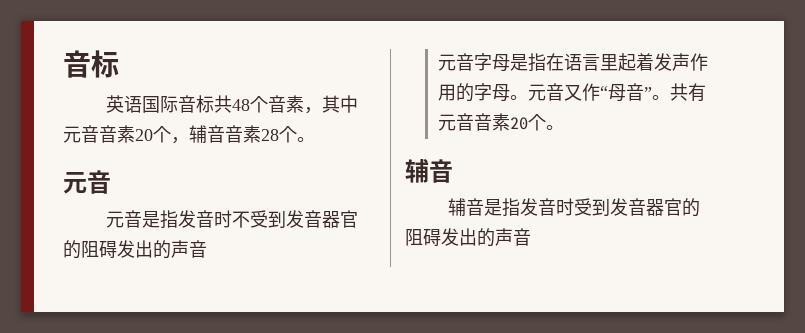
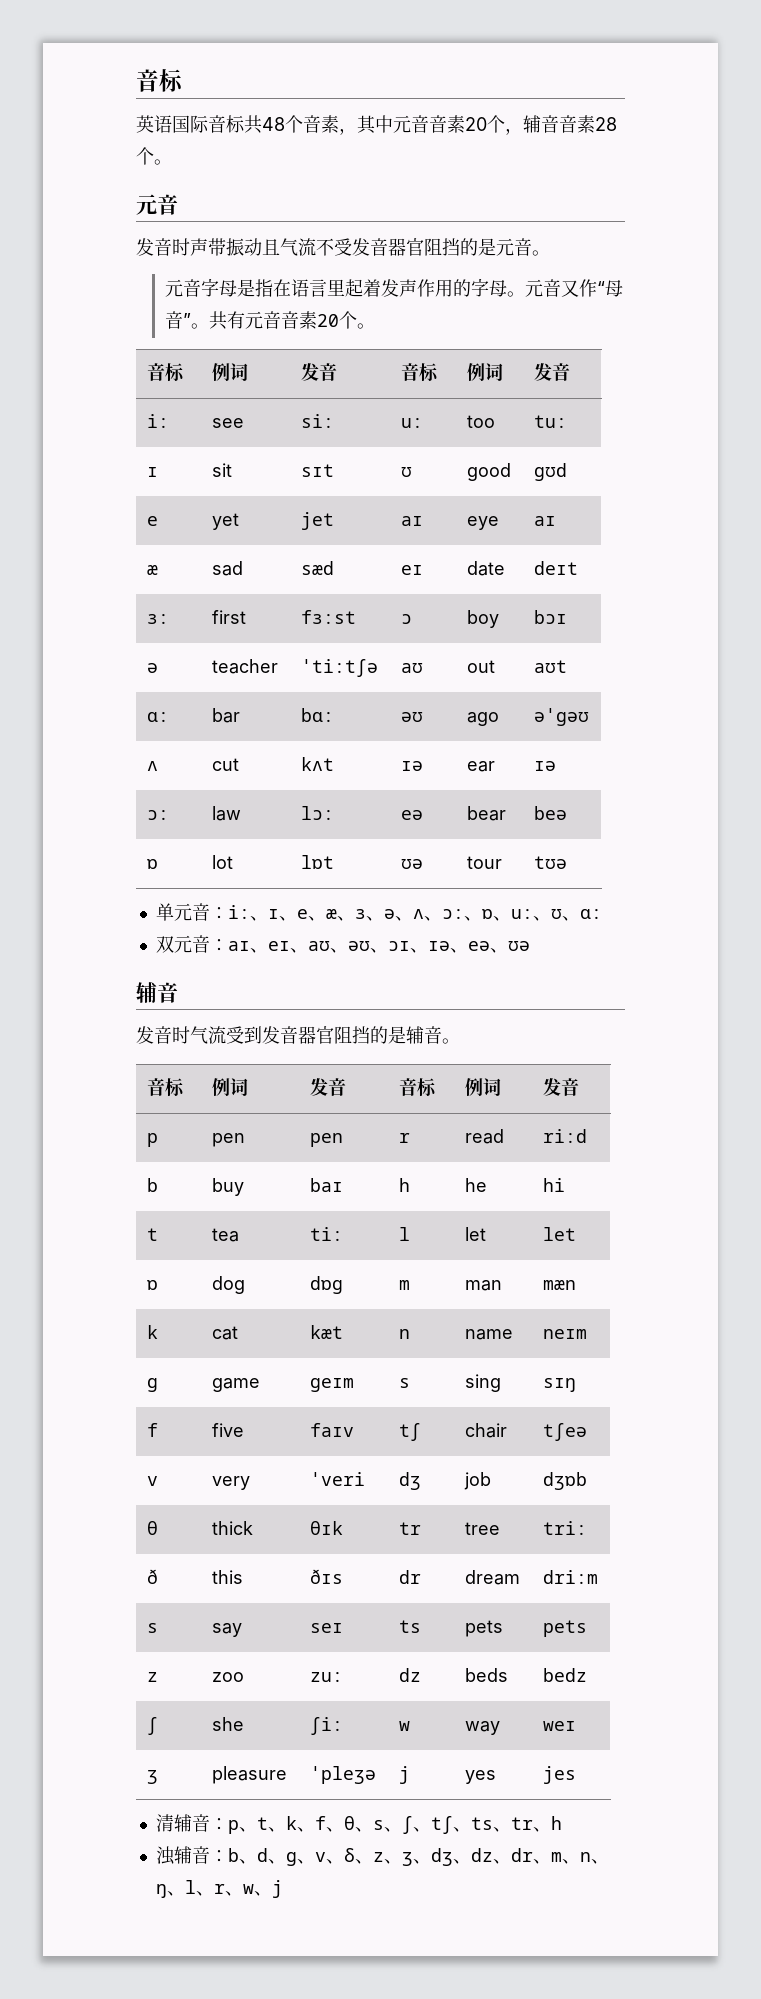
[105,210,358,229] [63,240,207,259] 元音是指发音时不受到发音器官的阻碍发出的声音 -> [136,238,550,256] 发音时声带振动且气流不受发音器官阻挡的是元音。
[405,158,453,183] [447,198,700,217] [405,228,531,247] // 辅音 // 辅音是指发音时受到发音器官的阻碍发出的声音 -> [147,363,186,382] [212,363,249,381] [301,363,338,381] [401,363,440,382] [467,363,504,381] [534,363,571,381] [147,414,170,428] [212,418,245,428] [301,414,335,428] [401,418,424,428] [467,415,496,428] [534,415,568,428] [147,467,159,477] [212,463,233,477] [301,464,335,477] [401,467,413,477] [467,463,512,481] [534,463,568,481] [147,516,159,526] [212,513,240,530] [301,512,335,530] [401,516,424,526] [467,516,500,530] [534,516,557,526] [147,565,159,575] [212,561,244,576] [301,561,335,575] [401,565,424,575] [467,561,506,576] [534,561,579,575] [147,614,170,624] [212,610,247,624] [301,610,357,624] [401,614,413,624] [467,610,500,628] [534,610,568,624] [147,663,159,673] [212,659,279,674] [301,659,379,677] [401,663,424,673] [467,660,496,673] [534,660,568,673] [147,712,170,722] [212,708,241,723] [301,708,335,722] [401,712,424,722] [467,712,500,726] [534,708,590,726] [147,761,159,771] [212,758,240,771] [301,757,335,771] [401,761,424,771] [467,761,496,772] [534,761,557,771] [147,810,170,820] [212,806,242,821] [301,806,335,820] [401,810,424,820] [467,806,507,821] [534,806,568,820] [147,859,159,869] [212,855,234,869] [301,855,335,869] [401,859,424,869] [467,856,503,869] [534,856,568,869] [155,903,602,921] [155,935,530,953] [136,982,178,1003] [136,1026,460,1044] [147,1078,186,1097] [212,1078,249,1096] [310,1078,347,1096] [399,1078,438,1097] [465,1078,502,1096] [543,1078,580,1096] [147,1133,159,1147] [212,1133,246,1147] [310,1133,344,1147] [399,1133,411,1143] [465,1129,505,1144] [543,1129,588,1143] [147,1178,159,1192] [212,1178,245,1196] [310,1178,344,1192] [399,1178,411,1192] [465,1178,488,1192] [543,1178,566,1192] [147,1228,159,1241] [212,1228,240,1242] [310,1227,344,1241] [399,1227,411,1241] [465,1227,487,1241] [543,1227,577,1241] [147,1280,159,1290] [212,1276,246,1294] [310,1276,344,1294] [399,1280,411,1290] [465,1280,503,1291] [543,1280,577,1290] [147,1325,159,1339] [212,1326,239,1340] [310,1325,344,1339] [399,1329,411,1339] [465,1329,514,1340] [543,1329,588,1339] [147,1378,159,1392] [212,1378,261,1392] [310,1378,355,1392] [399,1378,411,1388] [465,1374,502,1392] [543,1378,577,1392] [147,1423,159,1437] [212,1423,245,1437] [310,1423,355,1437] [399,1423,422,1441] [465,1423,508,1438] [543,1423,588,1441] [147,1476,159,1486] [212,1476,251,1490] [310,1472,366,1486] [399,1472,422,1490] [464,1472,492,1490] [543,1472,588,1490] [147,1521,159,1535] [212,1521,254,1535] [310,1521,344,1535] [399,1522,422,1535] [465,1522,501,1535] [543,1521,588,1535] [147,1569,159,1584] [212,1570,244,1584] [310,1569,344,1584] [399,1570,422,1584] [465,1570,521,1585] [543,1570,599,1584] [147,1623,159,1633] [212,1623,243,1637] [310,1623,344,1633] [399,1620,422,1633] [465,1620,504,1637] [543,1620,588,1637] [147,1672,159,1682] [212,1672,245,1682] [310,1672,344,1682] [399,1668,422,1682] [465,1668,509,1682] [543,1668,588,1682] [147,1717,159,1735] [212,1717,245,1731] [310,1717,344,1735] [399,1721,411,1731] [465,1721,501,1735] [543,1721,577,1731] [147,1770,159,1784] [212,1766,288,1784] [310,1766,377,1784] [399,1766,411,1784] [465,1770,497,1784] [543,1766,577,1784] [155,1814,562,1834] [155,1846,609,1866] [155,1880,283,1898] // 音标 | 例词 | 发音 | 音标 | 例词 | 发音 // i: | see | si: | u: | too | tu: // ɪ | sit | sɪt | ʊ | good | gʊd // e | yet | jet | aɪ | eye | aɪ // æ | sad | sæd | eɪ | date | deɪt // ɜ: | first | fɜ:st | ɔ | boy | bɔɪ // ə | teacher | ˈti:tʃə | aʊ | out | aʊt // ɑ: | bar | bɑ: | əʊ | ago | əˈgəʊ // ʌ | cut | kʌt | ɪə | ear | ɪə // ɔ: | law | lɔ: | eə | bear | beə // ɒ | lot | lɒt | ʊə | tour | tʊə // 单元音：i:、ɪ、e、æ、ɜ、ə、ʌ、ɔ:、ɒ、u:、ʊ、ɑ: // 双元音：aɪ、eɪ、aʊ、əʊ、ɔɪ、ɪə、eə、ʊə // 辅音 // 发音时气流受到发音器官阻挡的是辅音。 // 音标 | 例词 | 发音 | 音标 | 例词 | 发音 // p | pen | pen | r | read | ri:d // b | buy | baɪ | h | he | hi // t | tea | ti: | l | let | let // ɒ | dog | dɒg | m | man | mæn // k | cat | kæt | n | name | neɪm // g | game | geɪm | s | sing | sɪŋ // f | five | faɪv | tʃ | chair | tʃeə // v | very | ˈveri | dʒ | job | dʒɒb // θ | thick | θɪk | tr | tree | tri: // ð | this | ðɪs | dr | dream | dri:m // s | say | seɪ | ts | pets | pets // z | zoo | zu: | dz | beds | bedz // ʃ | she | ʃi: | w | way | weɪ // ʒ | pleasure | ˈpleʒə | j | yes | jes // 清辅音：p、t、k、f、θ、s、ʃ、tʃ、ts、tr、h // 浊辅音：b、d、g、v、δ、z、ʒ、dʒ、dz、dr、m、n、ŋ、l、r、w、j

